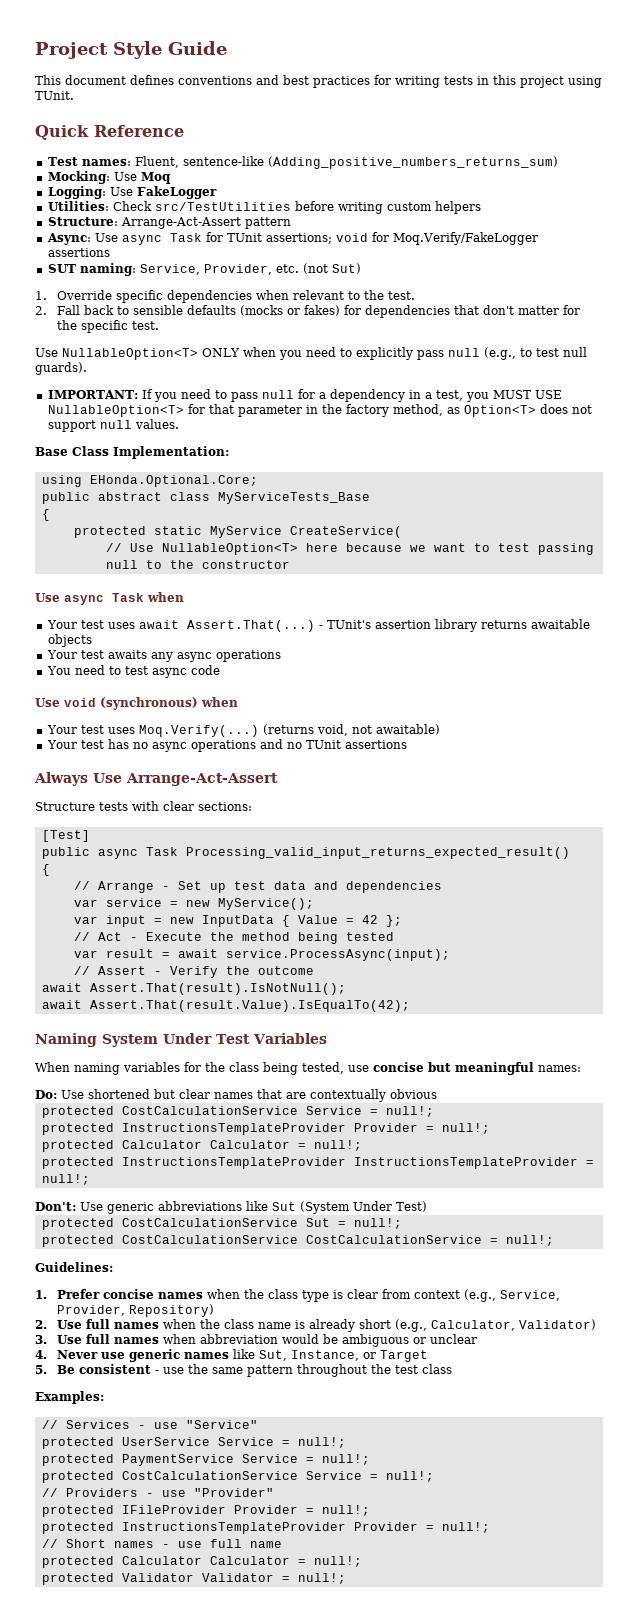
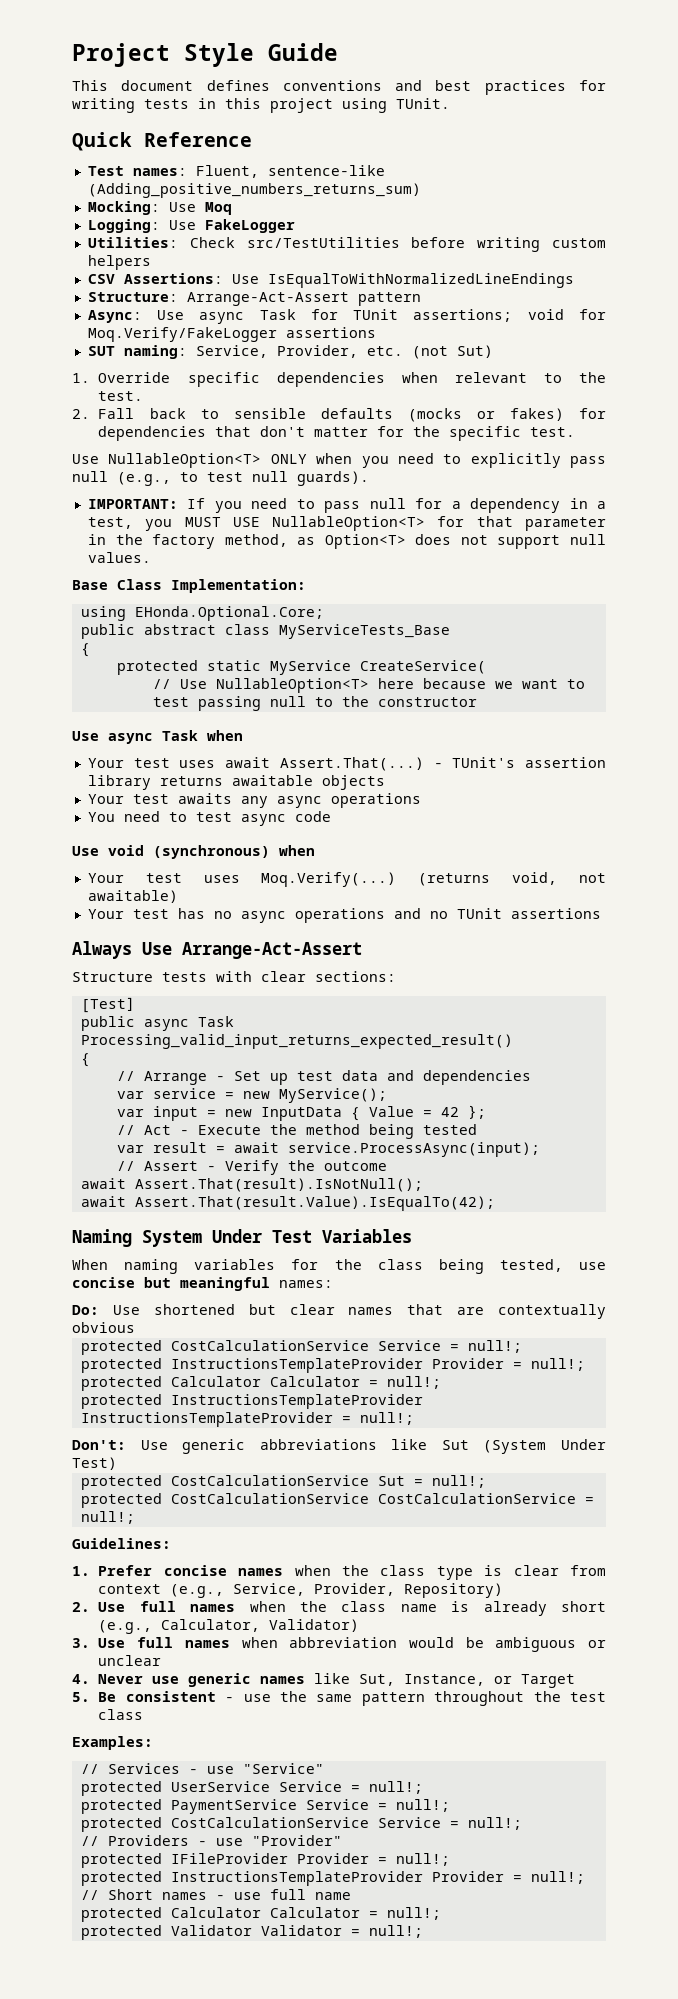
(481, 207) none -> [87,273,574,288] // CSV Assertions: Use IsEqualToWithNormalizedLineEndings

